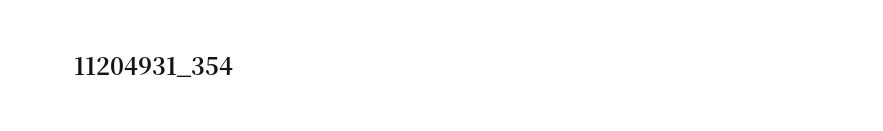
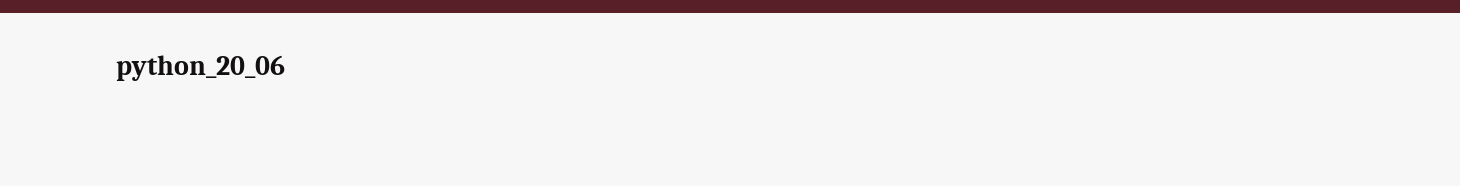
[74,57,233,77] 11204931_354 -> [116,55,285,81] python_20_06

